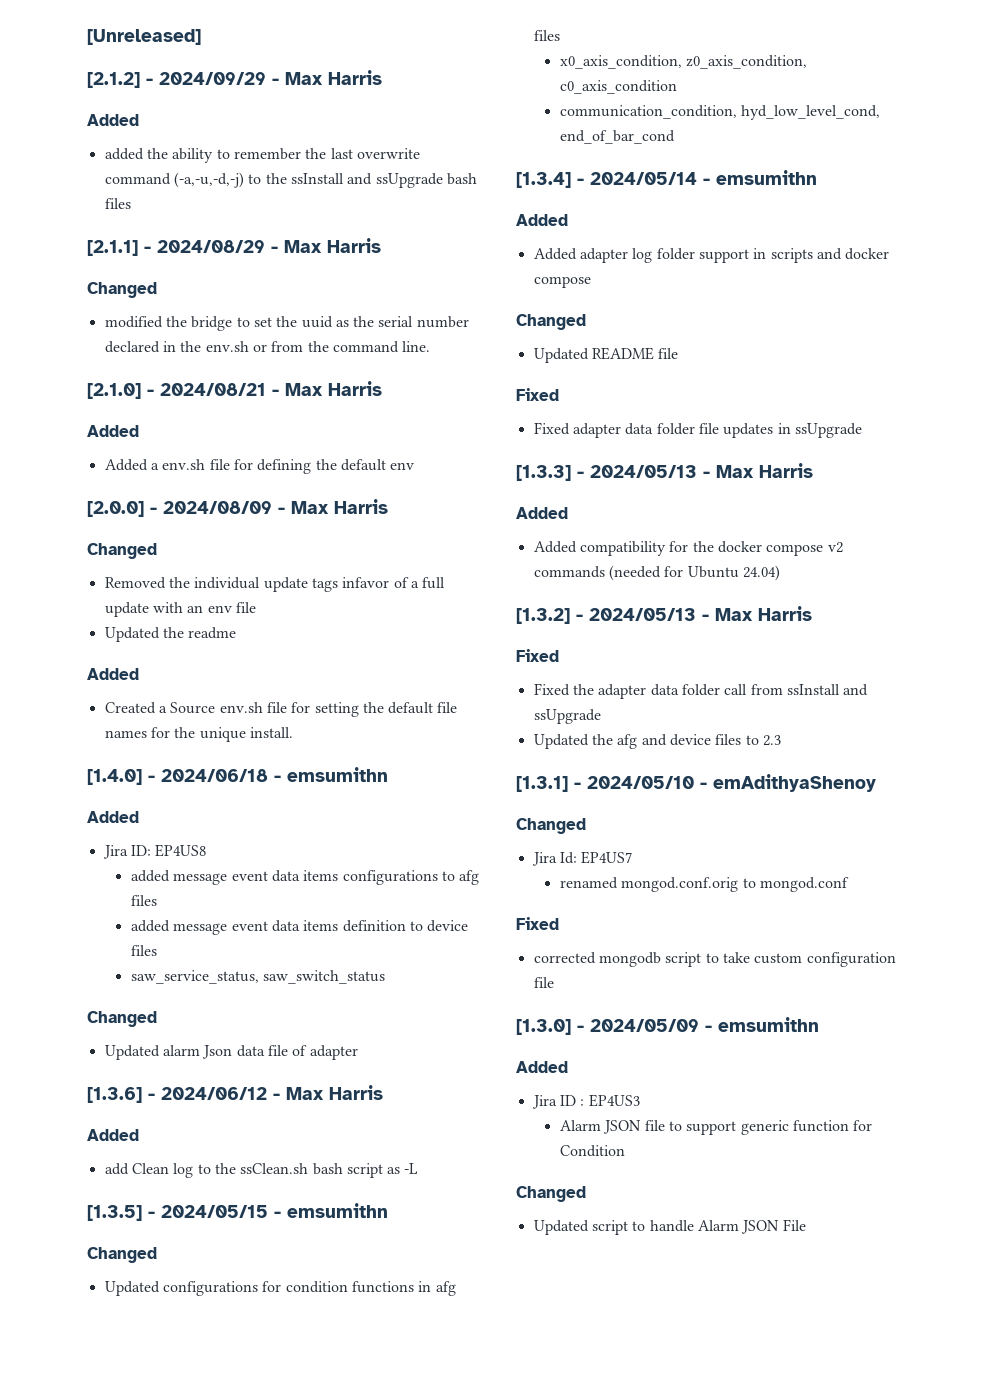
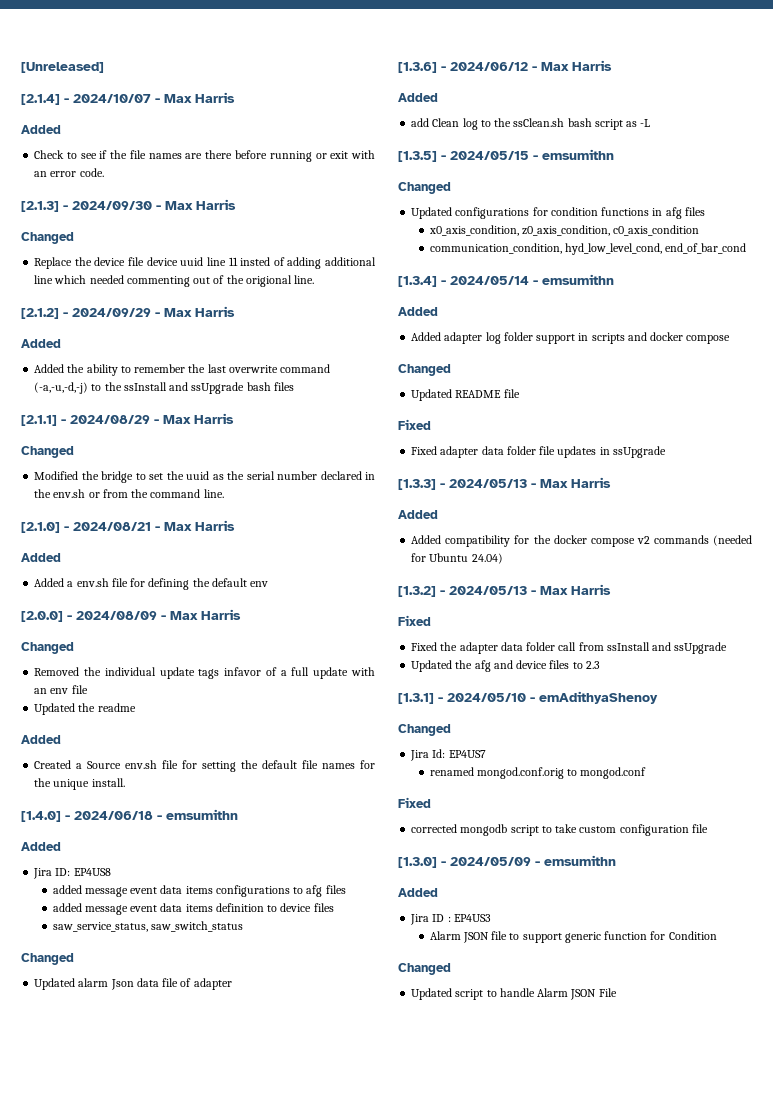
(201, 37) none -> [21,92,235,105] [21,125,61,134] [34,150,375,162] [34,168,104,177] [21,199,236,212] [21,232,74,244] [34,257,376,269] [34,275,315,287] // [2.1.4] - 2024/10/07 - Max Harris // Added // Check to see if the file names are there before running or exit with an error code. // [2.1.3] - 2024/09/30 - Max Harris // Changed // Replace the device file device uuid line 11 insted of adding additional line which needed commenting out of the origional line.
[104,148,144,160] added -> [34,364,65,373] Added
[104,316,163,328] modified -> [34,471,79,480] Modified

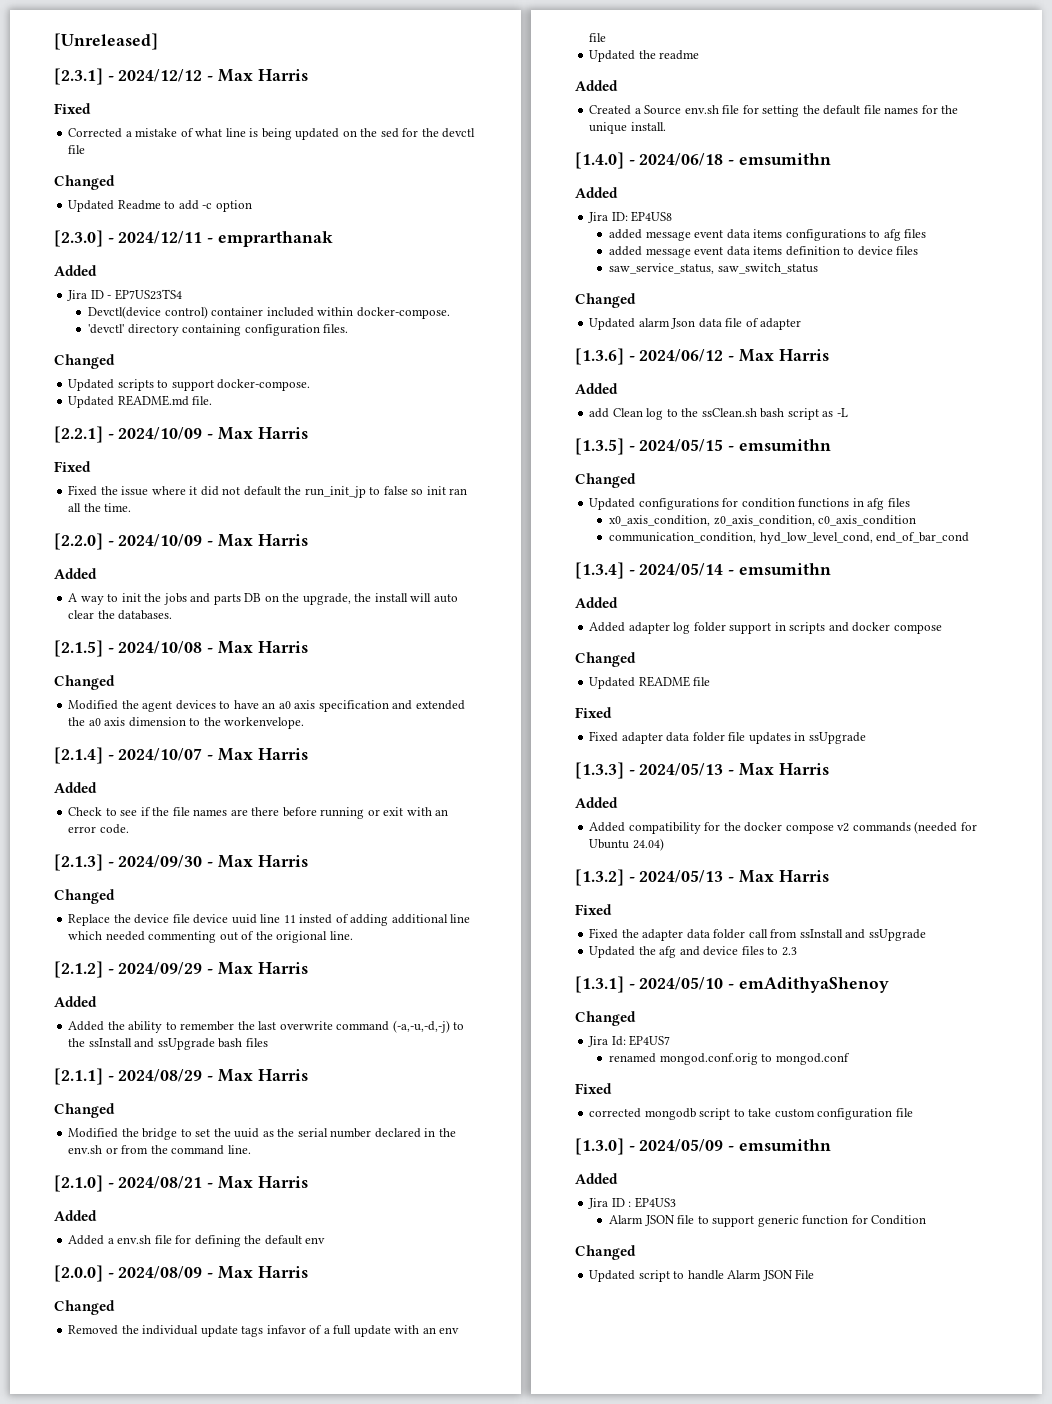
(104, 67) none -> [54,68,308,85] [54,103,91,114] [68,128,476,140] [68,145,86,154] [54,175,115,190] [68,200,252,212] [54,230,333,247] [54,265,97,276] [67,289,182,301] [88,306,450,319] [88,324,349,336] [54,354,115,369] [68,379,311,391] [68,395,213,408] [54,426,308,443] [54,461,91,472] [68,485,468,498] [68,503,132,512] [54,533,308,550] [54,568,97,579] [68,593,458,605] [68,610,173,620] [54,640,308,657] [54,675,115,690] [68,700,465,712] [68,717,305,729] // [2.3.1] - 2024/12/12 - Max Harris // Fixed // Corrected a mistake of what line is being updated on the sed for the devctl file // Changed // Updated Readme to add -c option // [2.3.0] - 2024/12/11 - emprarthanak // Added // Jira ID - EP7US23TS4 // Devctl(device control) container included within docker-compose. // 'devctl' directory containing configuration files. // Changed // Updated scripts to support docker-compose. // Updated README.md file. // [2.2.1] - 2024/10/09 - Max Harris // Fixed // Fixed the issue where it did not default the run_init_jp to false so init ran all the time. // [2.2.0] - 2024/10/09 - Max Harris // Added // A way to init the jobs and parts DB on the upgrade, the install will auto clear the databases. // [2.1.5] - 2024/10/08 - Max Harris // Changed // Modified the agent devices to have an a0 axis specification and extended the a0 axis dimension to the workenvelope.

